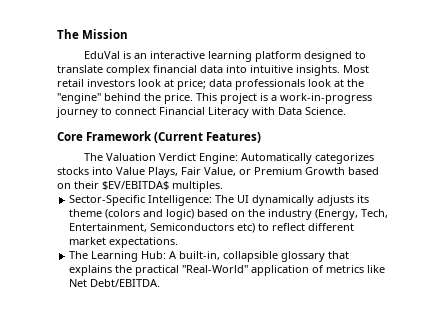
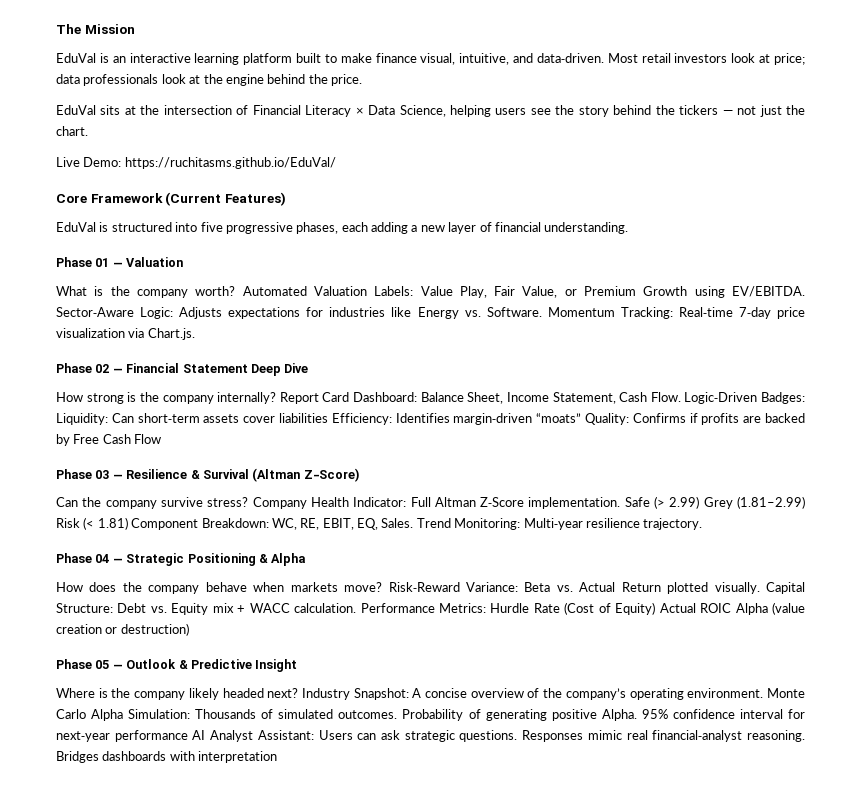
[304,51,367,62] [57,65,340,76] designed to translate complex financial data into intuitive insights. -> [296,53,604,65] built to make finance visual, intuitive, and data‑driven.
[57,93,101,104] "engine" -> [225,74,264,86] engine
[196,93,372,104] [56,107,346,118] [57,131,262,143] [84,153,375,164] [57,167,178,178] This project is a work-in-progress journey to connect Financial Literacy with Data Science. // Core Framework (Current Features) // The Valuation Verdict Engine: Automatically categorizes stocks into Value Plays, -> [56,105,806,117] [56,126,88,136] [56,157,336,169] [56,192,286,206] [56,222,629,234] [56,257,184,267] [56,286,487,298] // EduVal sits at the intersection of Financial Literacy × Data Science, helping users see the story behind the tickers — not just the chart. // Live Demo: https://ruchitasms.github.io/EduVal/ // Core Framework (Current Features) // EduVal is structured into five progressive phases, each adding a new layer of financial understanding. // Phase 01 — Valuation // What is the company worth? Automated Valuation Labels: Value Play,
[348,167,379,175] [57,181,223,192] [69,195,370,206] [69,209,389,220] [69,223,355,233] [69,237,179,248] [69,251,350,262] [69,265,386,276] [69,279,161,287] based on their $EV/EBITDA$ multiples. // Sector-Specific Intelligence: The UI dynamically adjusts its theme (colors and logic) based on the industry (Energy, Tech, Entertainment, Semiconductors etc) to reflect different market expectations. // The Learning Hub: A built-in, collapsible glossary that explains the practical "Real-World" application of metrics like Net Debt/EBITDA. -> [694,286,805,298] [56,307,805,319] [56,328,195,340] [56,363,309,376] [56,392,805,404] [56,413,805,425] [56,434,162,446] [56,468,360,482] [56,496,805,509] [56,517,703,530] [56,553,307,566] [56,582,805,594] [56,602,806,615] [56,623,189,636] [56,659,298,672] [56,688,805,700] [56,709,806,721] [56,730,805,742] [56,751,278,763] using EV/EBITDA. Sector‑Aware Logic: Adjusts expectations for industries like Energy vs. Software. Momentum Tracking: Real‑time 7‑day price visualization via Chart.js. // Phase 02 — Financial Statement Deep Dive // How strong is the company internally? Report Card Dashboard: Balance Sheet, Income Statement, Cash Flow. Logic‑Driven Badges: Liquidity: Can short‑term assets cover liabilities Efficiency: Identifies margin‑driven “moats” Quality: Confirms if profits are backed by Free Cash Flow // Phase 03 — Resilience & Survival (Altman Z‑Score) // Can the company survive stress? Company Health Indicator: Full Altman Z‑Score implementation. Safe (> 2.99) Grey (1.81–2.99) Risk (< 1.81) Component Breakdown: WC, RE, EBIT, EQ, Sales. Trend Monitoring: Multi‑year resilience trajectory. // Phase 04 — Strategic Positioning & Alpha // How does the company behave when markets move? Risk‑Reward Variance: Beta vs. Actual Return plotted visually. Capital Structure: Debt vs. Equity mix + WACC calculation. Performance Metrics: Hurdle Rate (Cost of Equity) Actual ROIC Alpha (value creation or destruction) // Phase 05 — Outlook & Predictive Insight // Where is the company likely headed next? Industry Snapshot: A concise overview of the company’s operating environment. Monte Carlo Alpha Simulation: Thousands of simulated outcomes. Probability of generating positive Alpha. 95% confidence interval for next‑year performance AI Analyst Assistant: Users can ask strategic questions. Responses mimic real financial‑analyst reasoning. Bridges dashboards with interpretation

